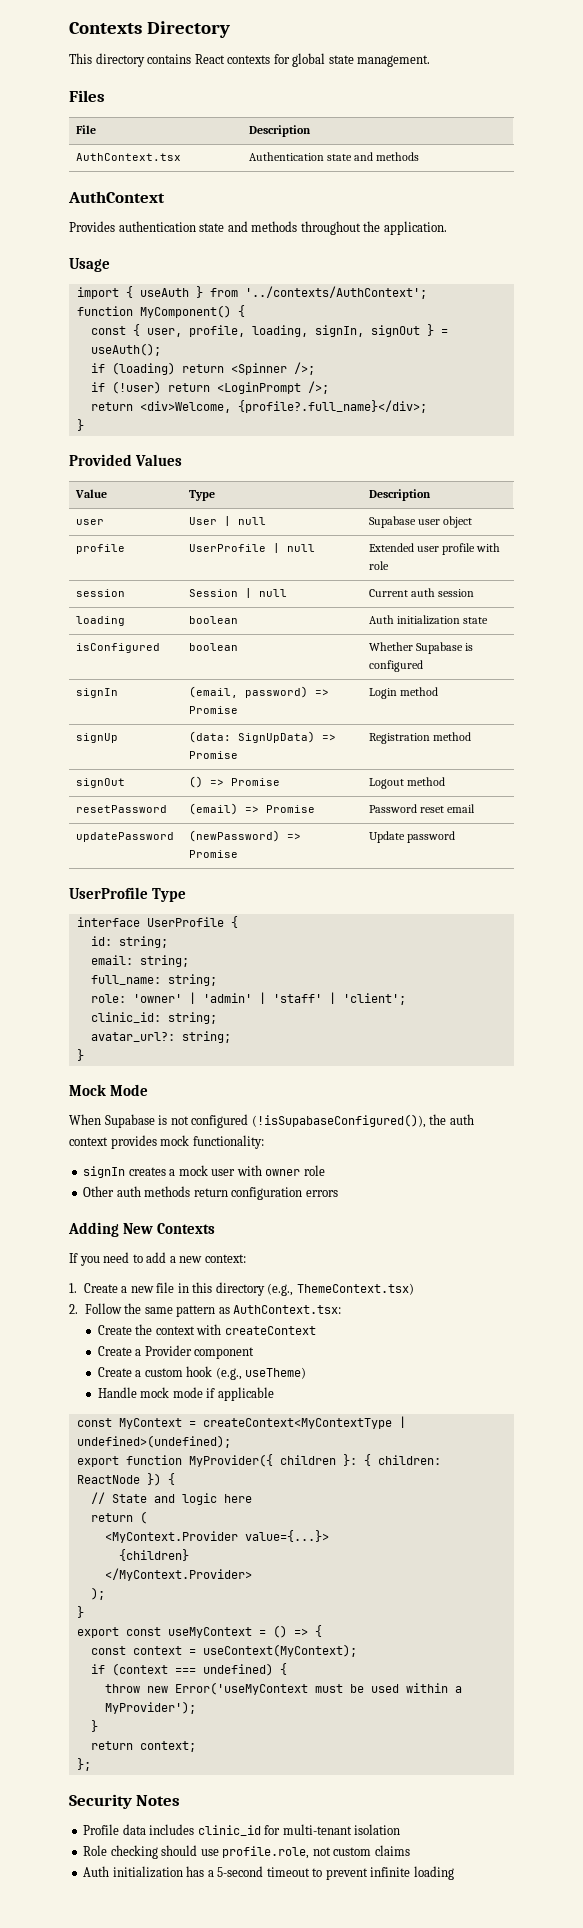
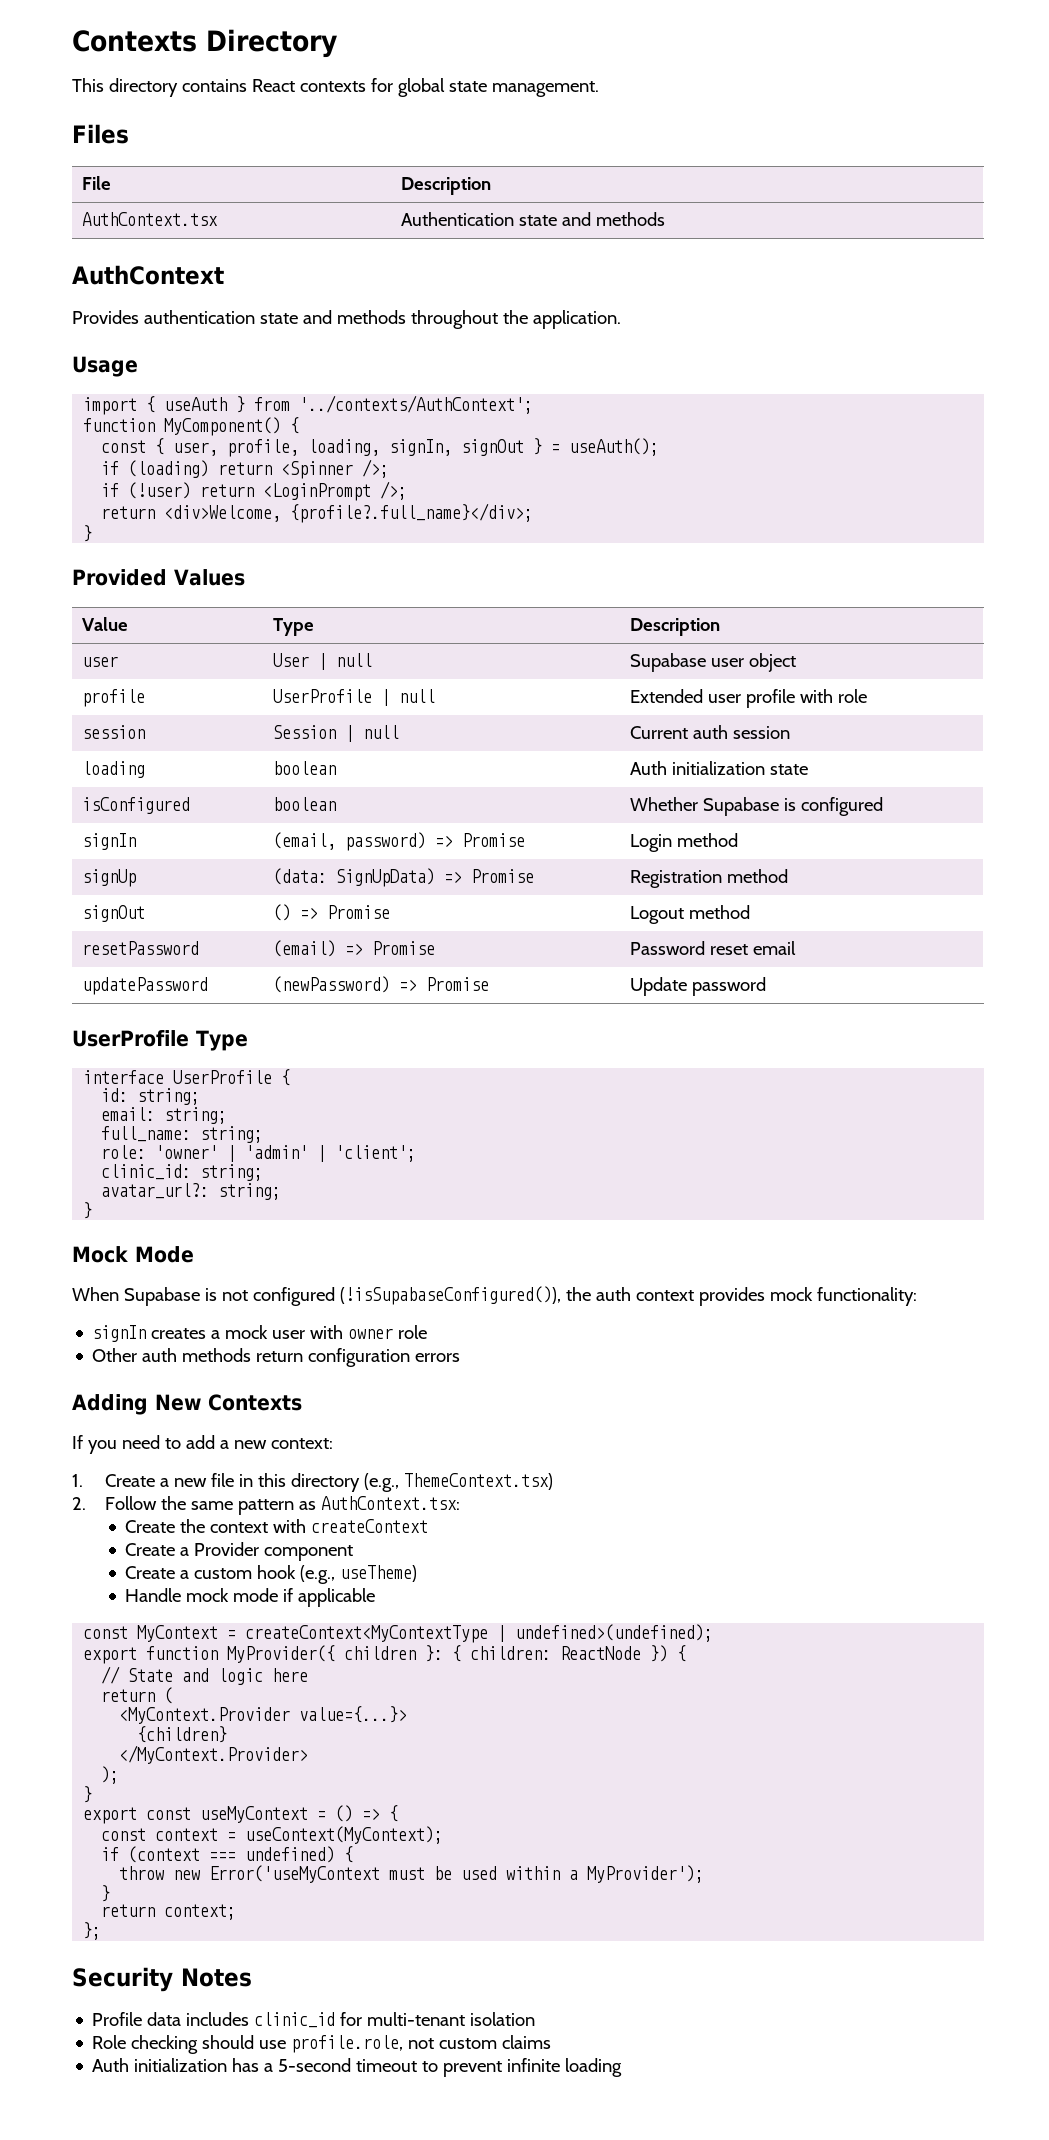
[272,992,336,1004] 'staff' | -> (327, 1153) none

